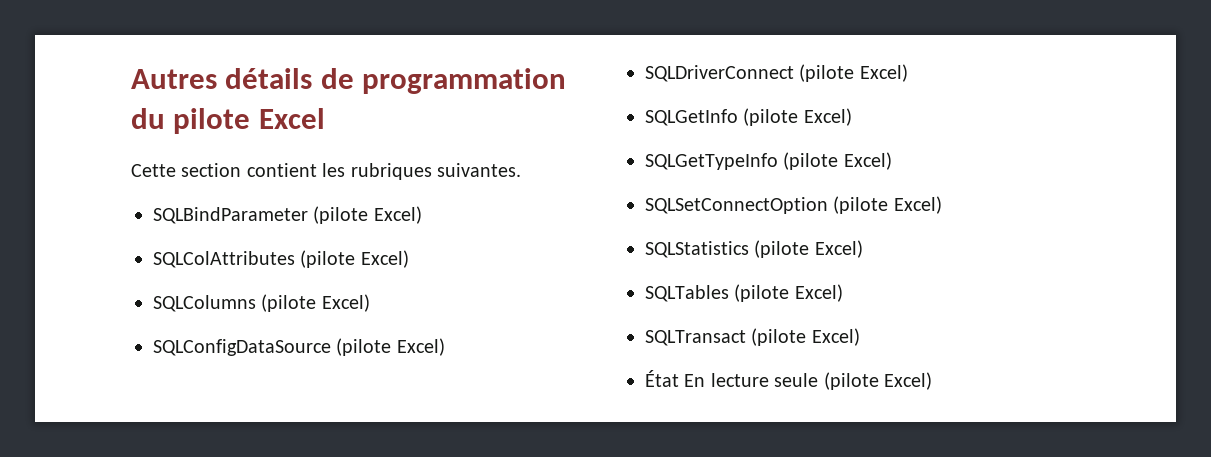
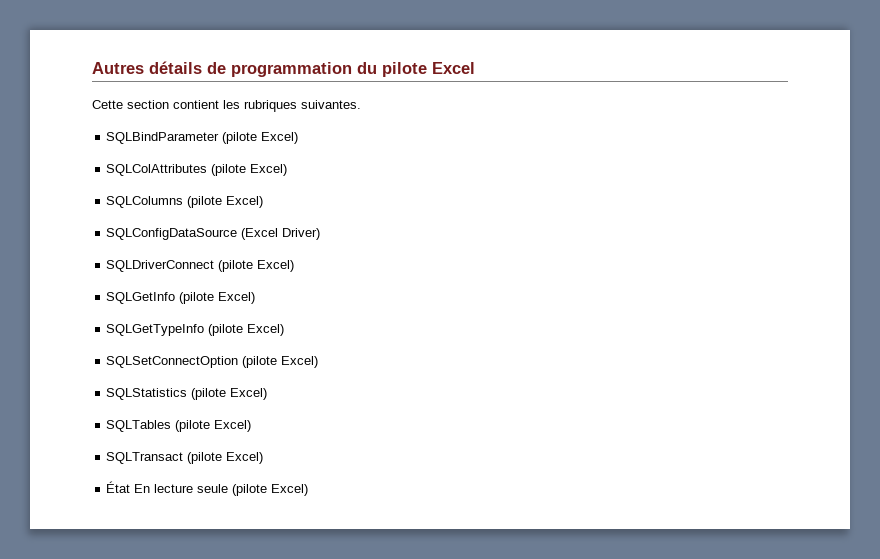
[336,338,445,356] (pilote Excel) -> [241,228,321,240] (Excel Driver)

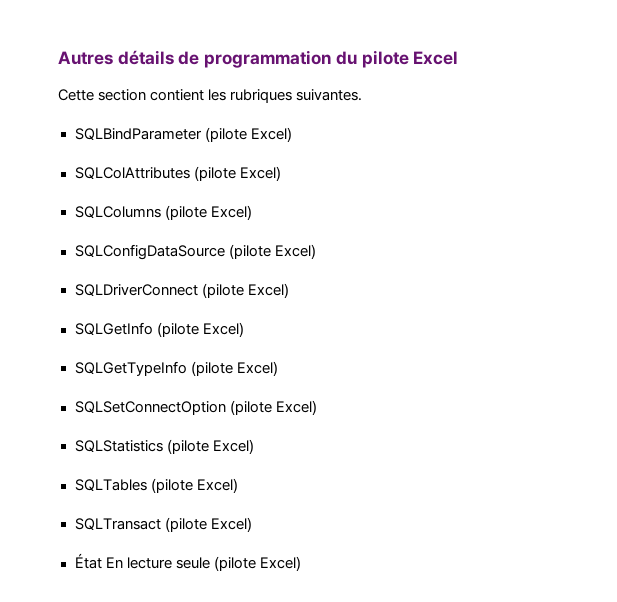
[241,228,321,240] (Excel Driver) -> [228,244,316,259] (pilote Excel)

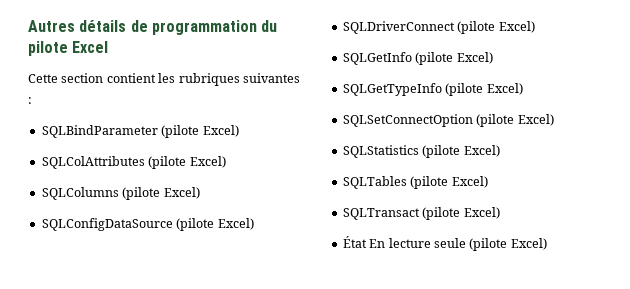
[296,89,363,101] suivantes. -> [242,73,300,83] [28,97,32,104] suivantes :

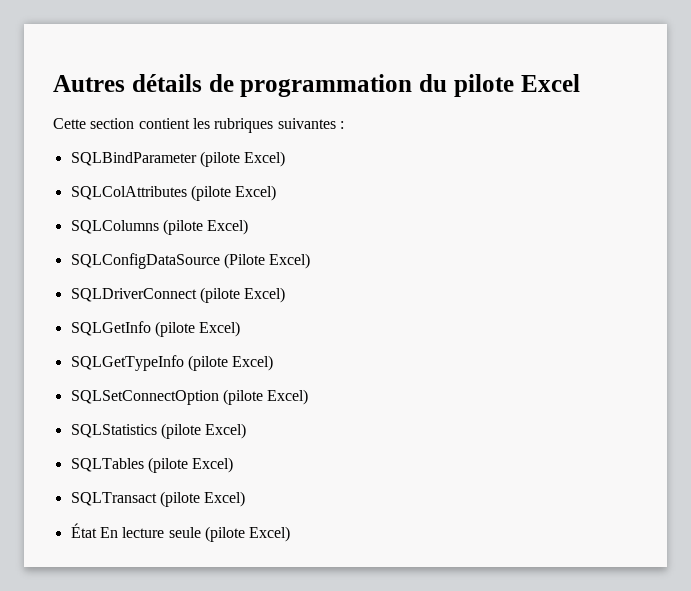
[176,218,215,231] (pilote -> [223,253,265,269] (Pilote

